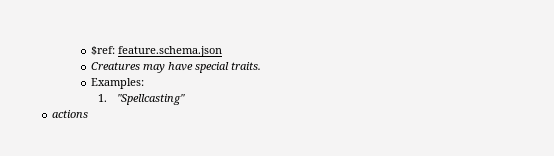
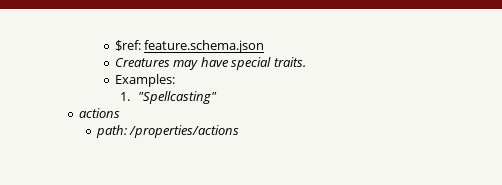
(89, 114) none -> [95,125,240,138] // path: /properties/actions

